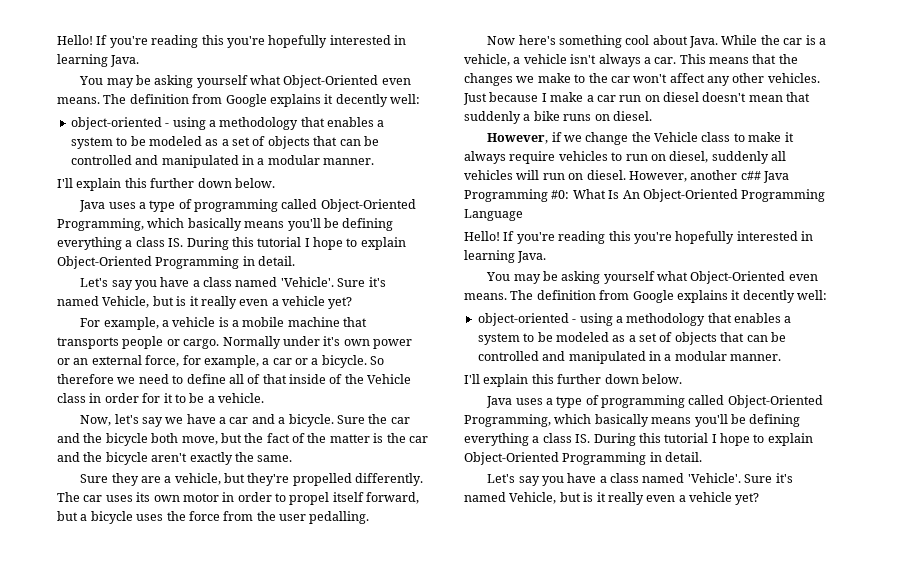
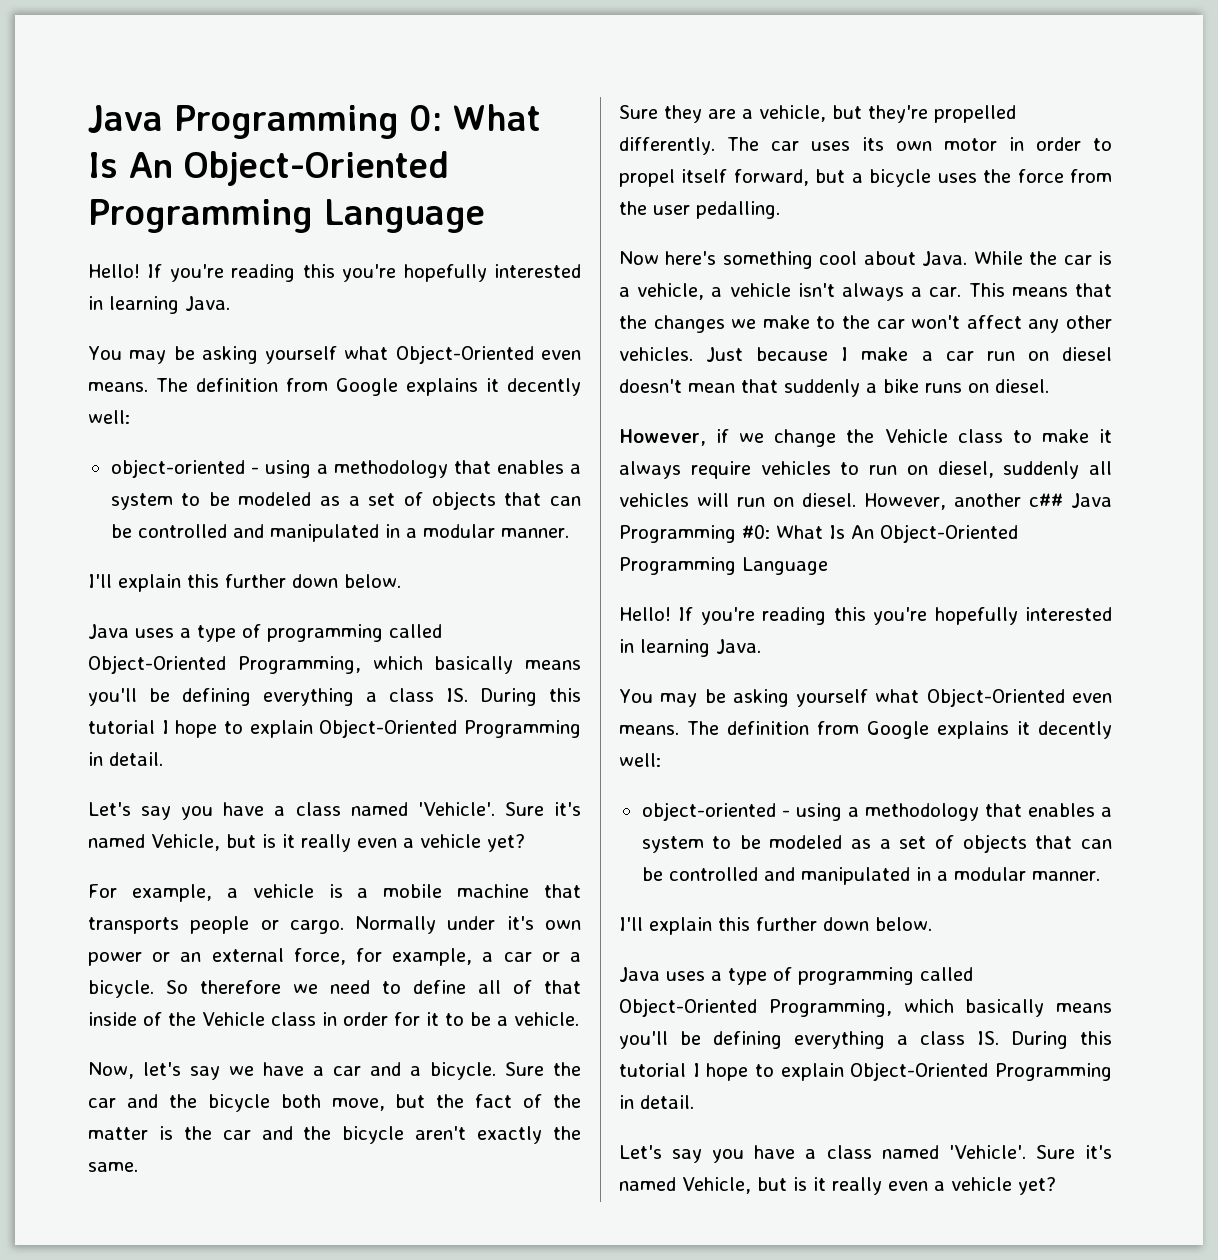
(57, 40) none -> [88,104,541,139] [88,151,449,186] [88,199,485,233] Java Programming 0: What Is An Object-Oriented Programming Language //

